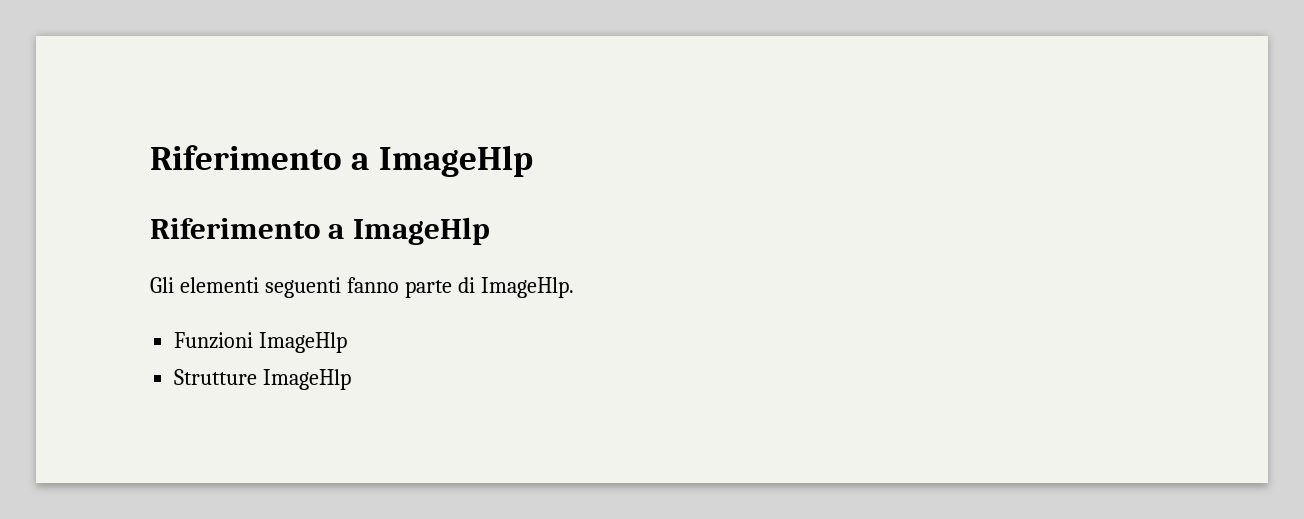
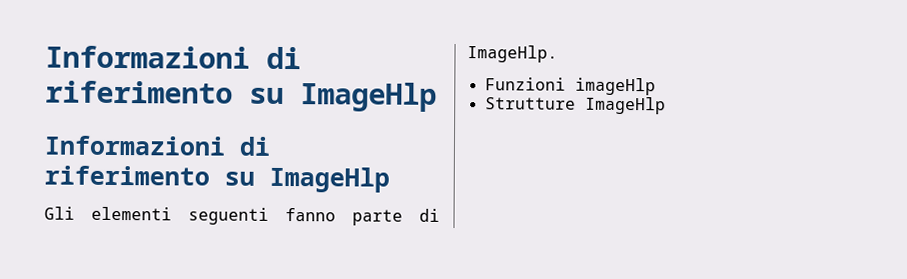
[150,145,533,177] [150,218,345,239] Riferimento a ImageHlp // Riferimento a -> [45,45,301,70] [45,80,437,112] [44,135,271,156] [44,165,255,186] Informazioni di riferimento su ImageHlp // Informazioni di riferimento su
[259,332,348,353] ImageHlp -> [574,77,656,96] imageHlp

